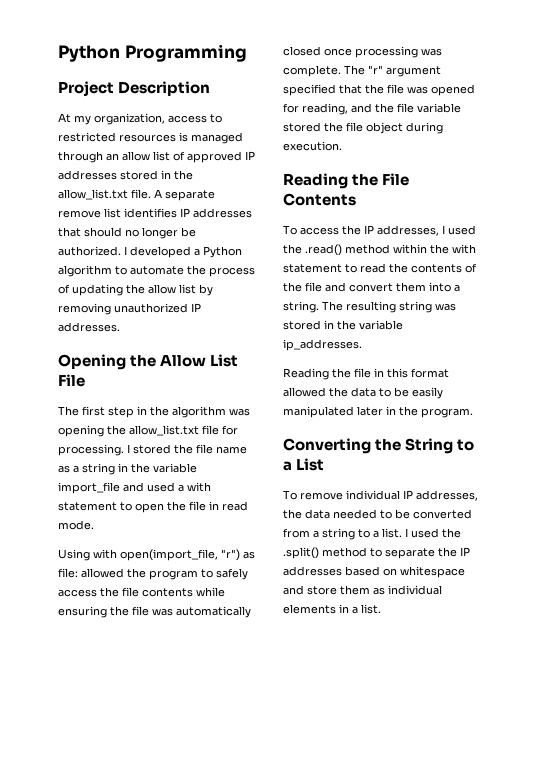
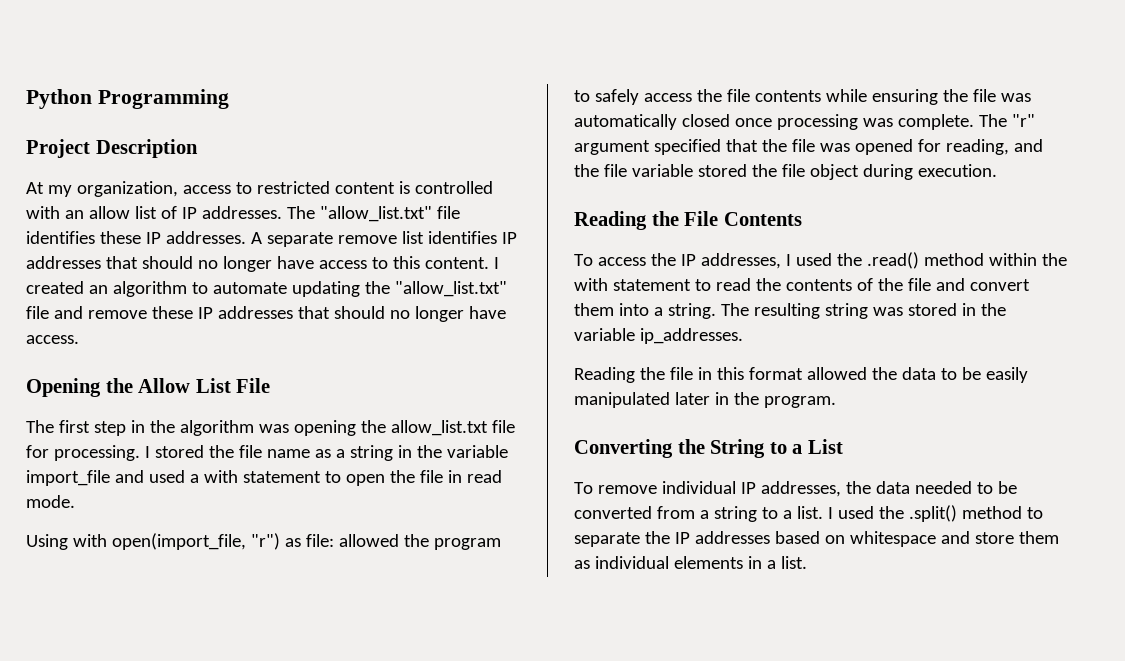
[119,132,243,144] [58,151,255,163] [58,170,193,180] [58,189,151,200] resources is managed through an allow list of approved IP addresses stored in the allow_list.txt file. -> [334,181,493,194] [26,206,460,222] [26,231,246,244] content is controlled with an allow list of IP addresses. The "allow_list.txt" file identifies these IP addresses.
[181,227,196,237] [58,246,242,258] [58,265,255,277] [58,284,213,296] [58,303,201,315] [58,322,120,332] be authorized. I developed a Python algorithm to automate the process of updating the allow list by removing unauthorized IP addresses. -> [276,256,499,269] [26,281,507,297] [26,306,506,322] [26,335,79,344] have access to this content. I created an algorithm to automate updating the "allow_list.txt" file and remove these IP addresses that should no longer have access.

